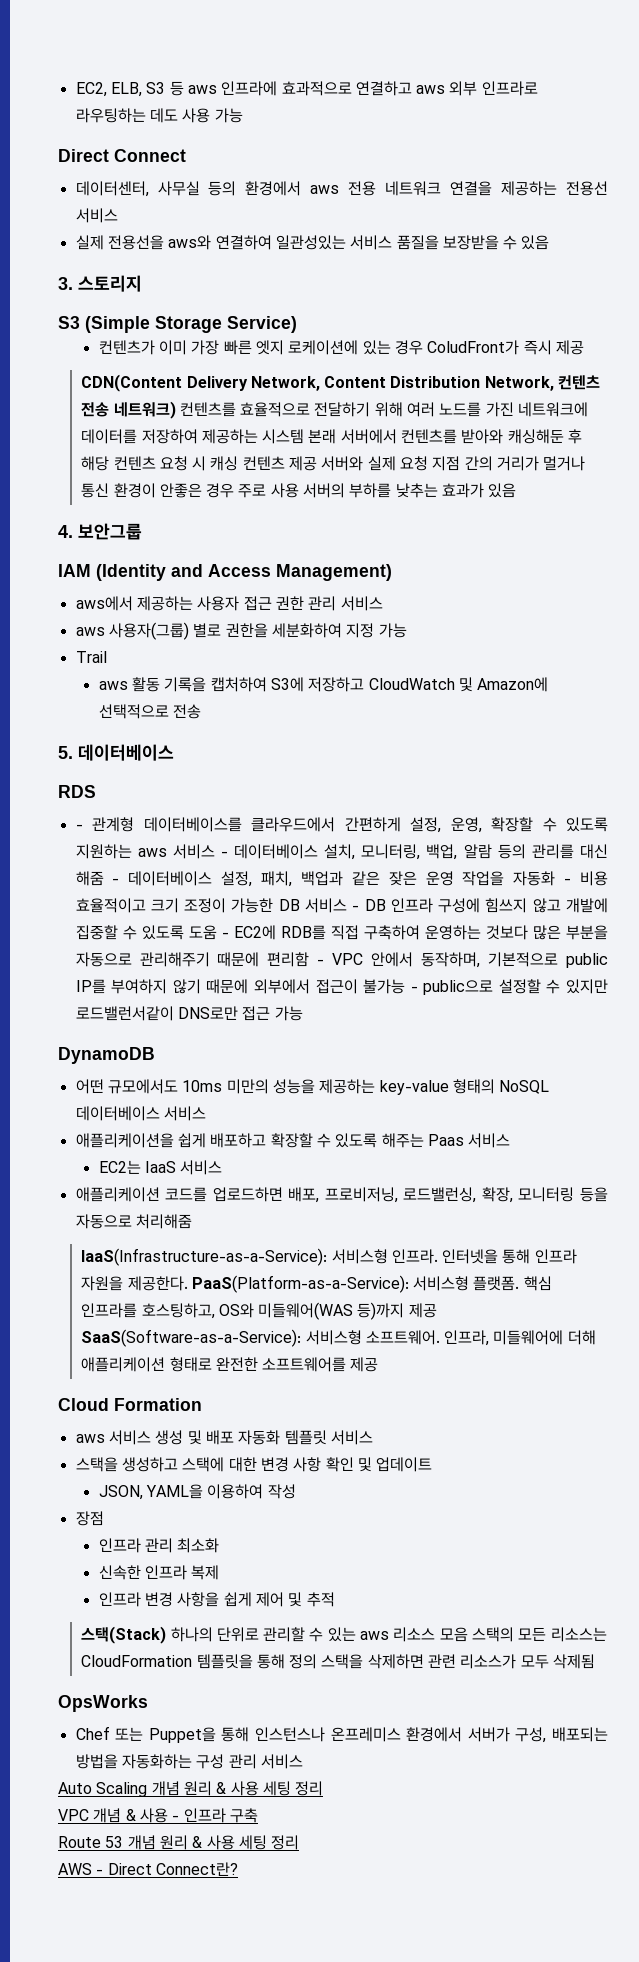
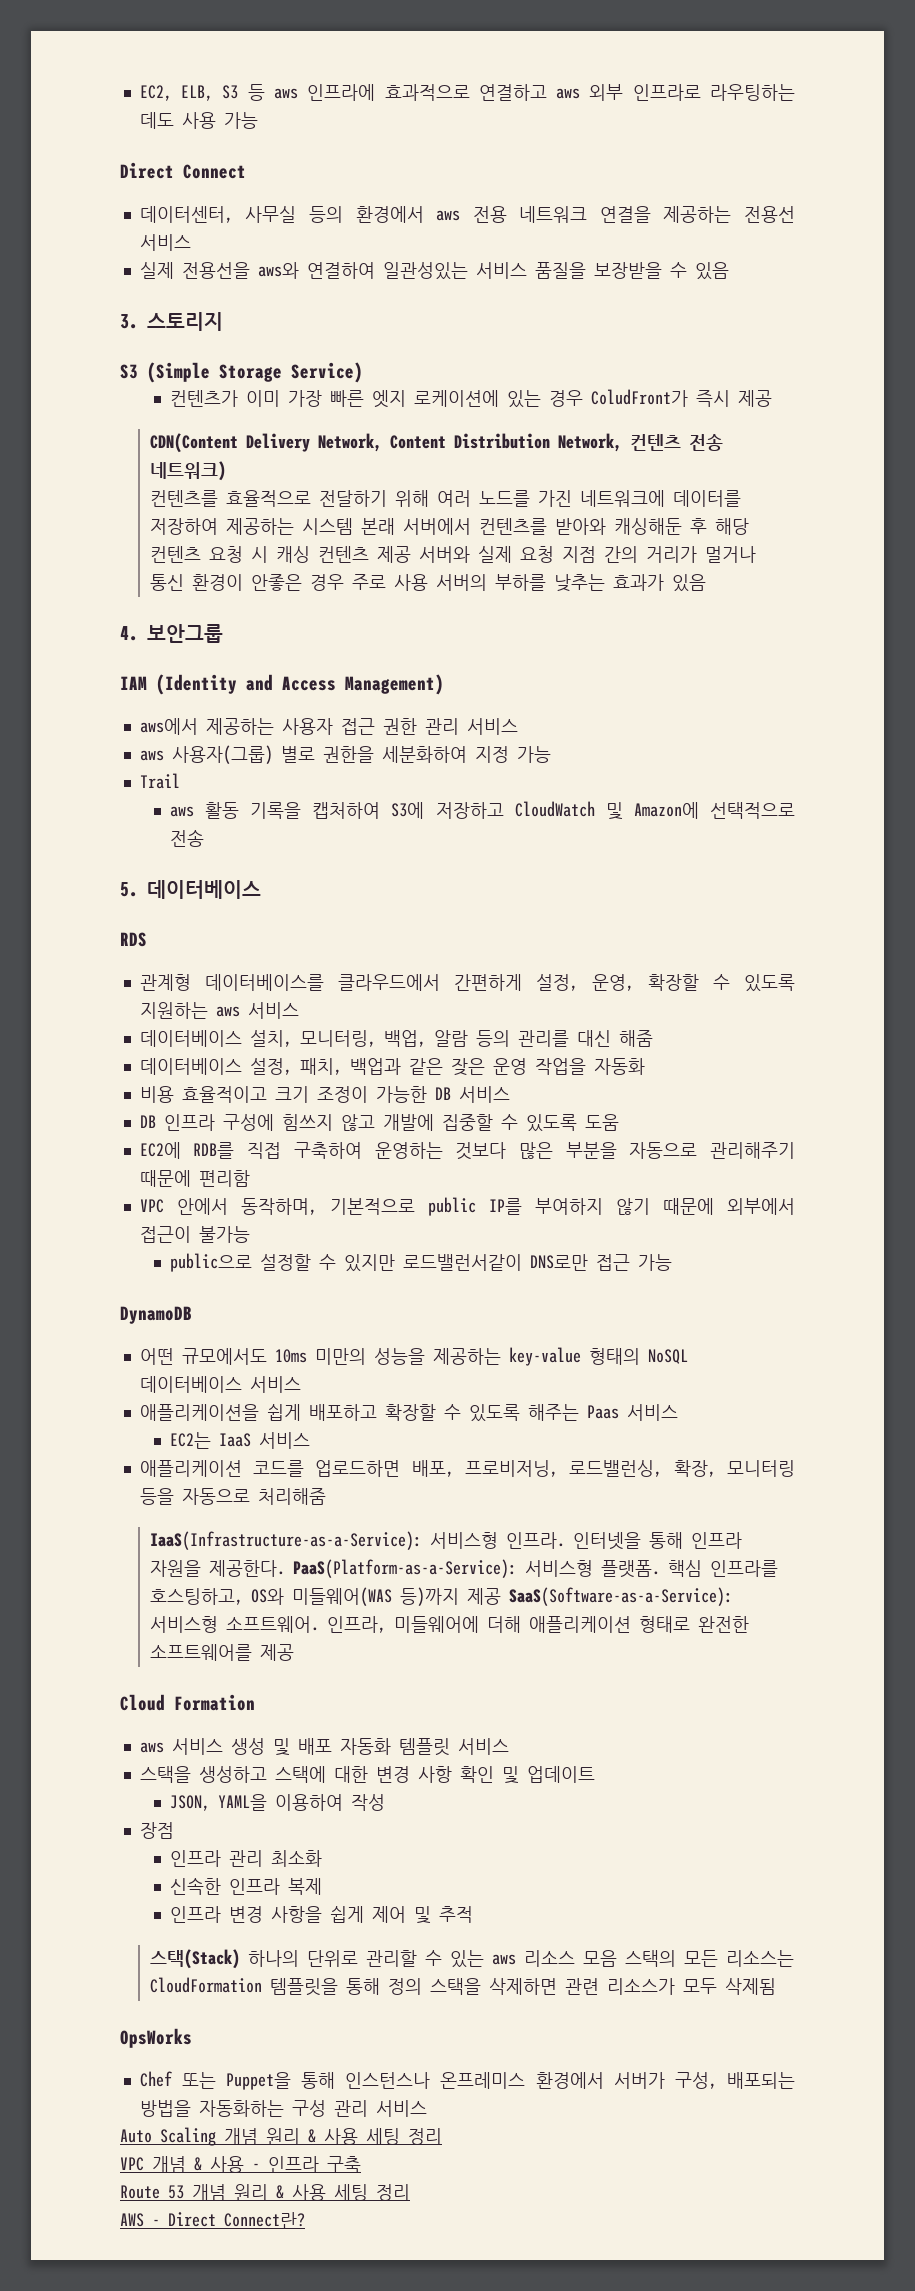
(176, 410) none -> (227, 471) //
[75,824,83,830] - -> (147, 939) none
[220,851,228,857] - -> (299, 1010) //
[112,878,120,884] - -> (653, 1038) //
[564,878,572,884] - -> (645, 1066) //
[352,905,360,911] - -> (510, 1094) //
[221,932,229,938] - -> (619, 1122) //
[317,959,325,965] - -> (250, 1178) //
[410,986,418,992] - -> (250, 1234) //

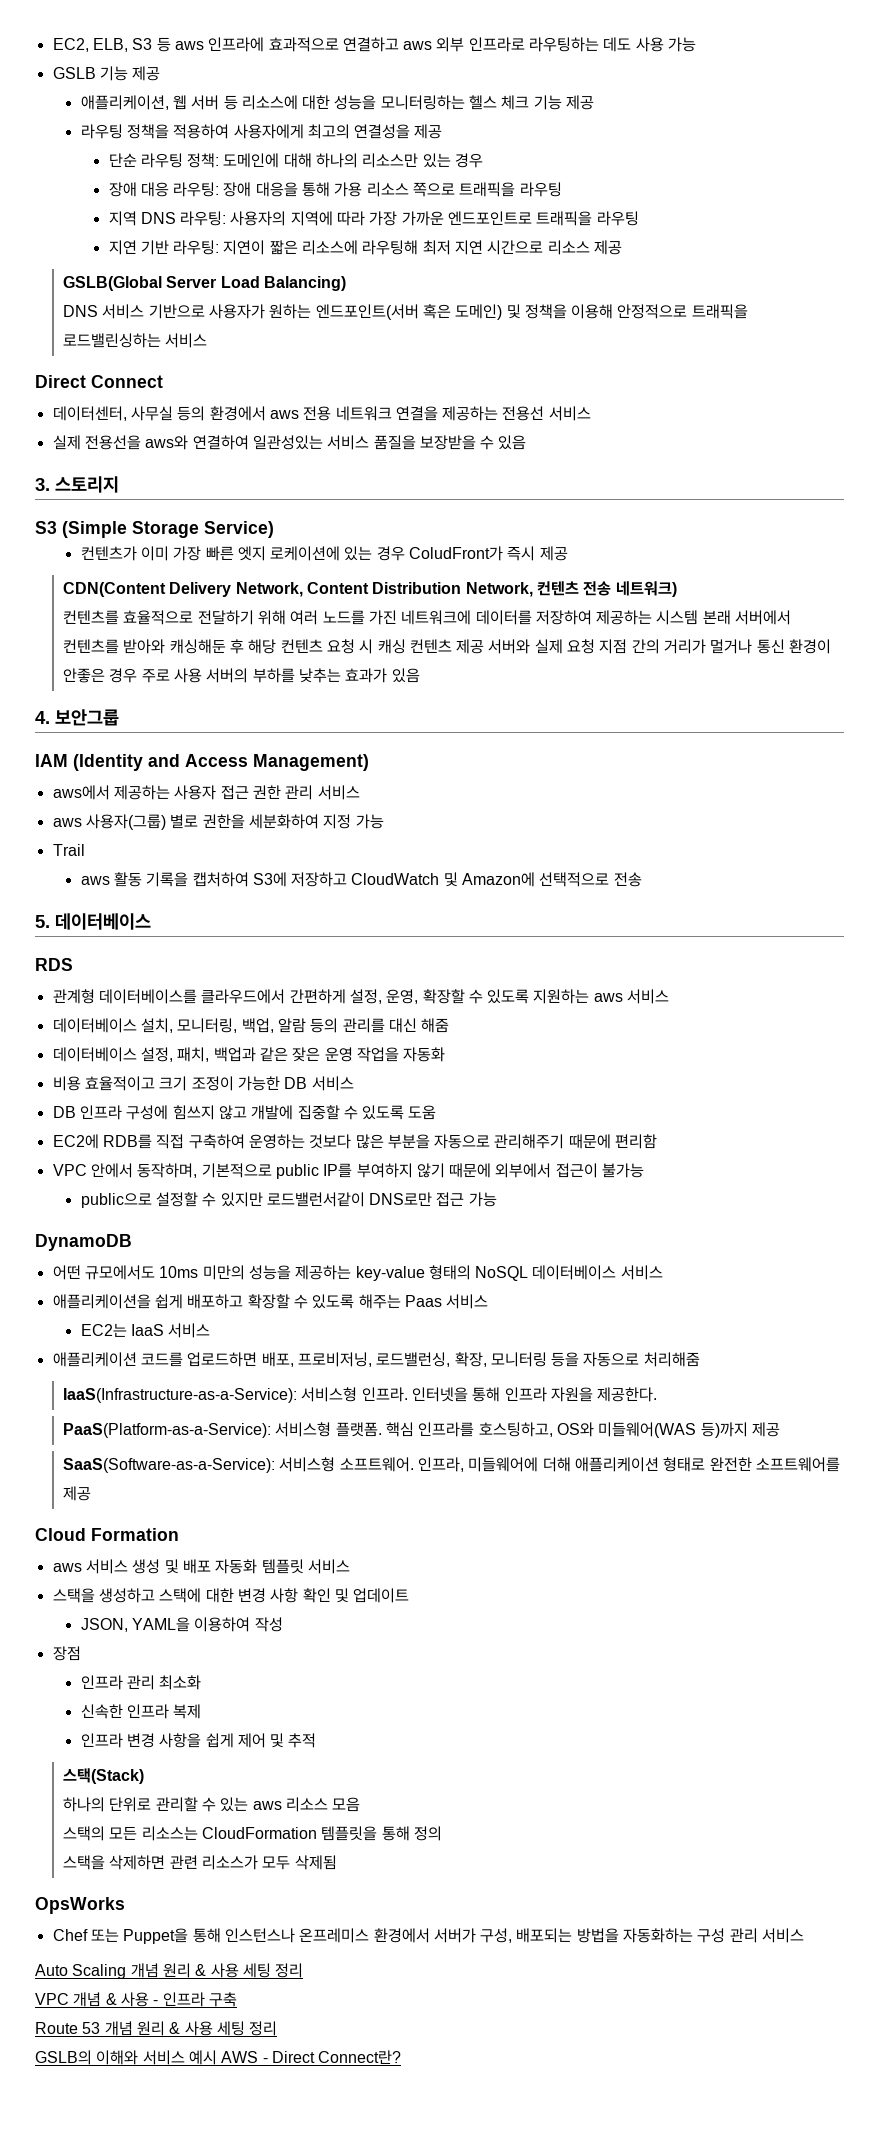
(258, 120) none -> [52,66,161,81] [80,95,595,110] [80,124,443,139] [108,153,484,168] [108,182,562,197] [108,211,639,226] [108,240,623,255] [62,276,346,291] [62,304,748,320] [62,333,208,348] // GSLB 기능 제공 // 애플리케이션, 웹 서버 등 리소스에 대한 성능을 모니터링하는 헬스 체크 기능 제공 // 라우팅 정책을 적용하여 사용자에게 최고의 연결성을 제공 // 단순 라우팅 정책: 도메인에 대해 하나의 리소스만 있는 경우 // 장애 대응 라우팅: 장애 대응을 통해 가용 리소스 쪽으로 트래픽을 라우팅 // 지역 DNS 라우팅: 사용자의 지역에 따라 가장 가까운 엔드포인트로 트래픽을 라우팅 // 지연 기반 라우팅: 지연이 짧은 리소스에 라우팅해 최저 지연 시간으로 리소스 제공 // GSLB(Global Server Load Balancing) // DNS 서비스 기반으로 사용자가 원하는 엔드포인트(서버 혹은 도메인) 및 정책을 이용해 안정적으로 트래픽을 로드밸린싱하는 서비스
(286, 1568) none -> (658, 1394) //
(502, 1596) none -> (780, 1429) //
(241, 1959) none -> (144, 1776) //
(618, 1958) none -> (361, 1804) //
(423, 1986) none -> (442, 1833) //
(410, 2192) none -> [35,2050,217,2065] GSLB의 이해와 서비스 예시

